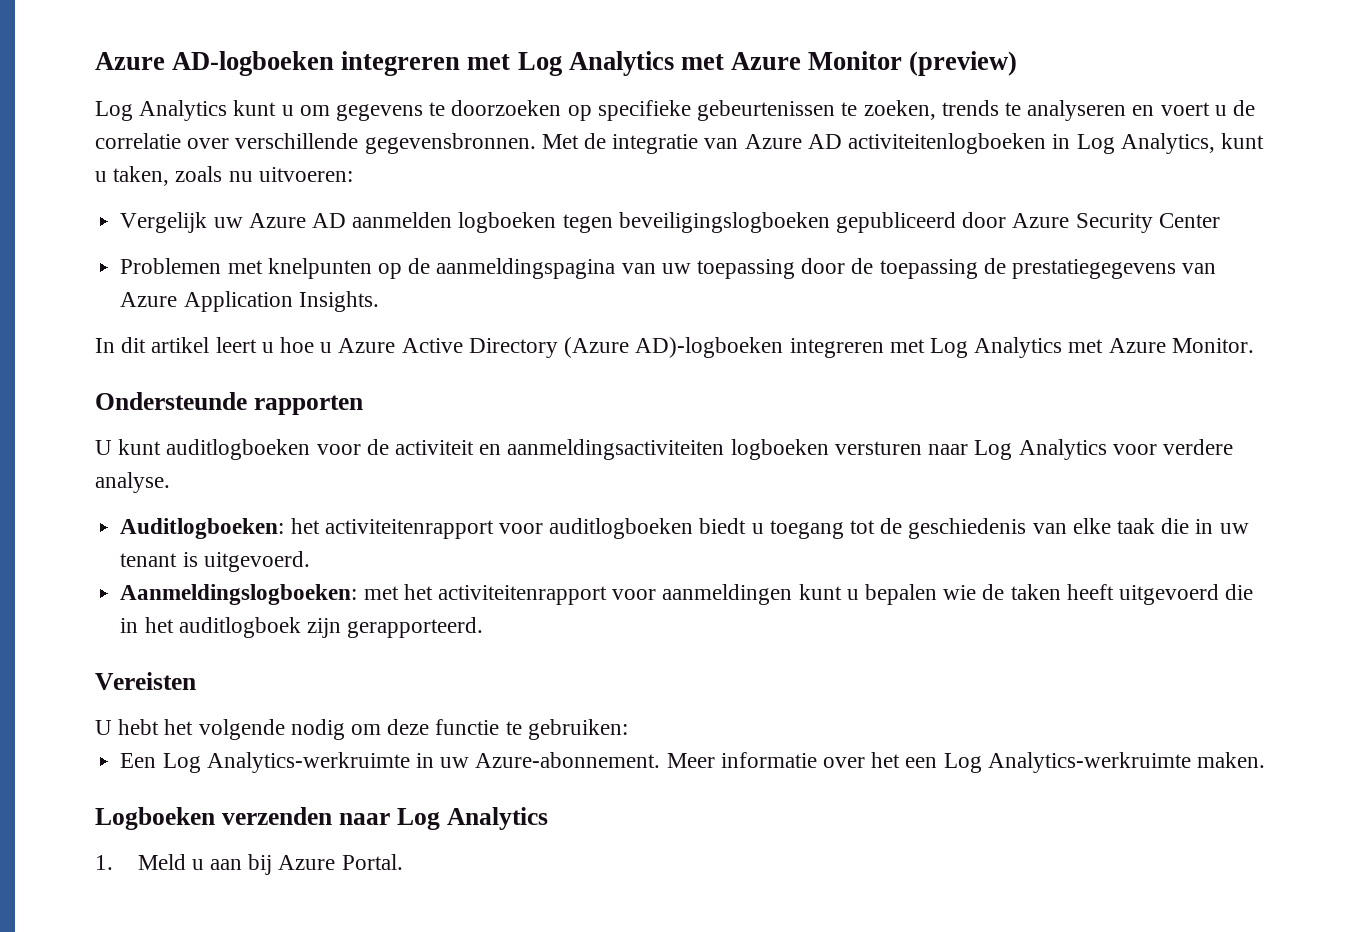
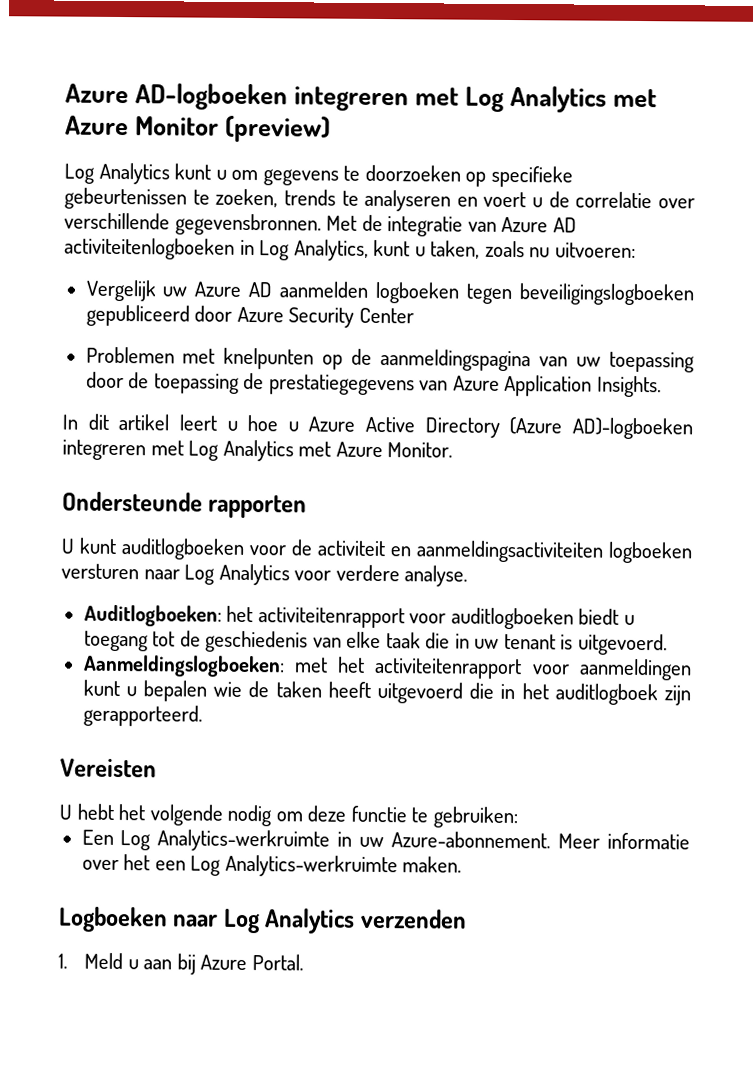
[221,807,548,830] verzenden naar Log Analytics -> [173,908,467,934] naar Log Analytics verzenden

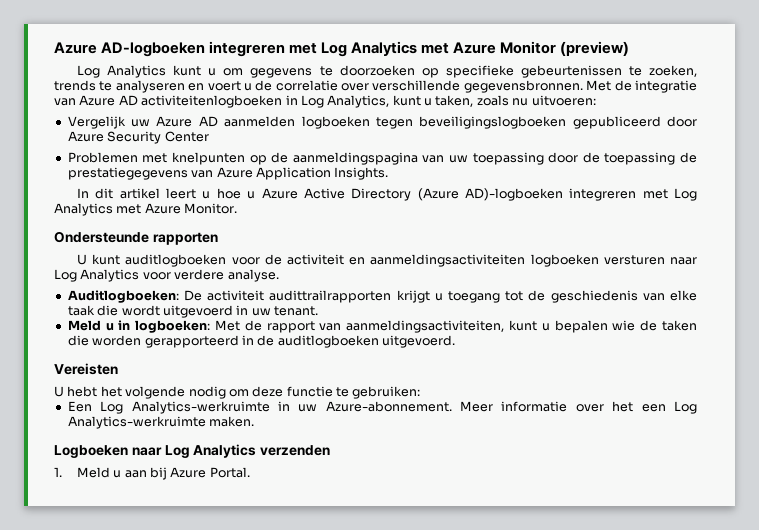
[226,605,620,630] het activiteitenrapport voor auditlogboeken biedt -> [183,290,430,303] De activiteit audittrailrapporten krijgt
[454,633,668,656] [82,654,693,681] in uw tenant is uitgevoerd. // Aanmeldingslogboeken: met het activiteitenrapport voor aanmeldingen -> [121,305,318,318] [67,320,505,333] wordt uitgevoerd in uw tenant. // Meld u in logboeken: Met de rapport van aanmeldingsactiviteiten,
[327,681,691,706] [82,704,203,727] heeft uitgevoerd die in het auditlogboek zijn gerapporteerd. -> [67,335,455,348] die worden gerapporteerd in de auditlogboeken uitgevoerd.

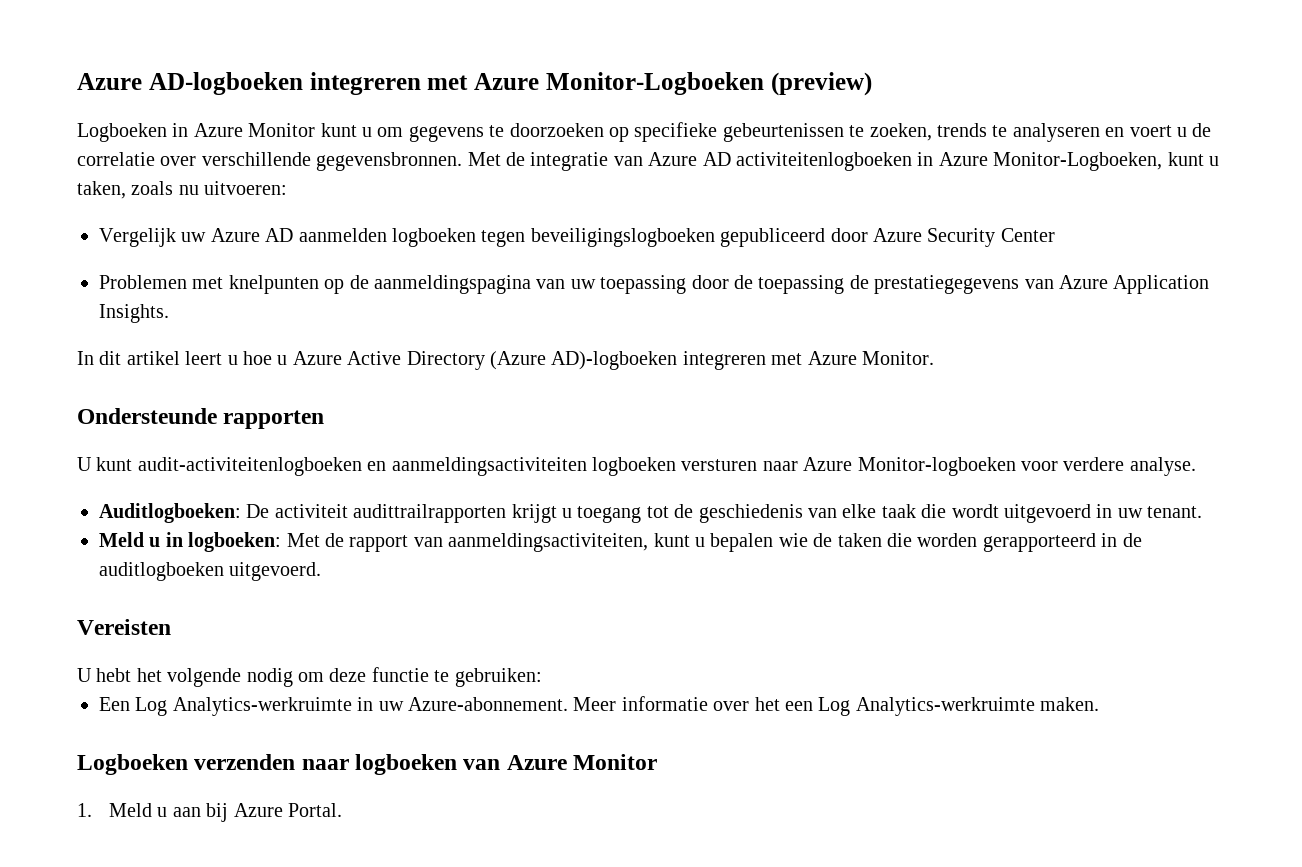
[321,41,630,57] [77,65,167,78] Log Analytics met Azure Monitor (preview) // Log Analytics -> [474,72,872,96] [77,123,316,142] Azure Monitor-Logboeken (preview) // Logboeken in Azure Monitor
[300,95,390,108] Log Analytics, -> [938,152,1163,171] Azure Monitor-Logboeken,
[673,188,697,201] [54,203,142,216] Log Analytics met -> (803, 359) none
[125,254,345,267] auditlogboeken voor de activiteit -> [137,457,362,476] audit-activiteitenlogboeken
[54,269,140,282] Log Analytics -> [803,457,1016,476] Azure Monitor-logboeken
[131,444,331,458] naar Log Analytics verzenden -> [194,754,658,775] verzenden naar logboeken van Azure Monitor

